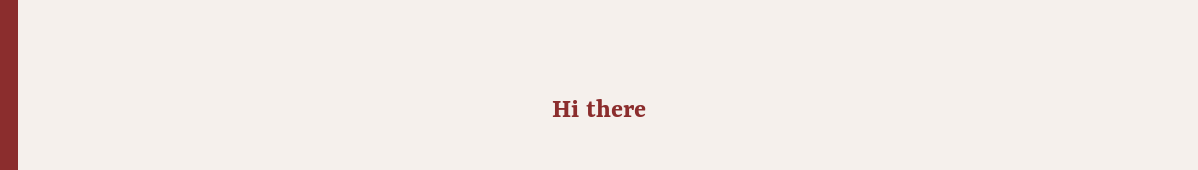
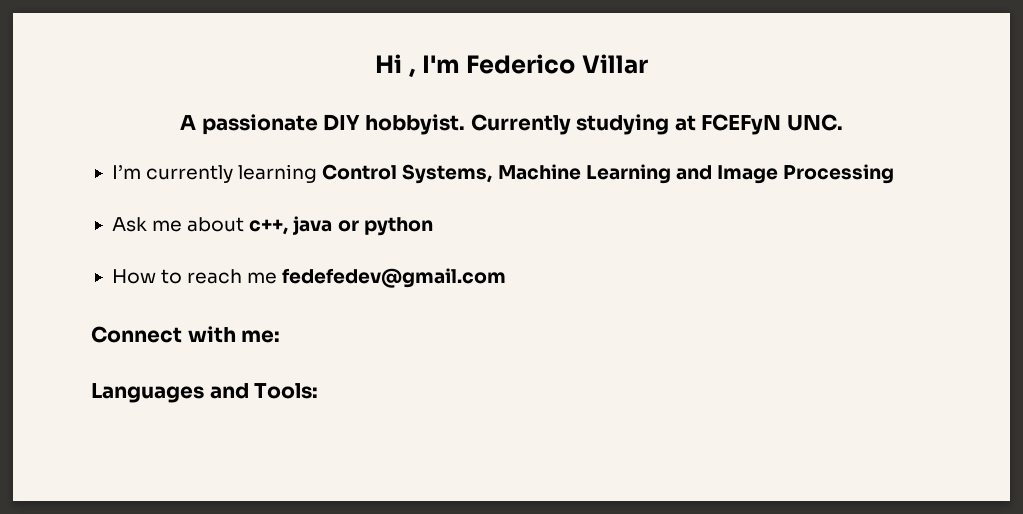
[586,99,647,117] there -> [408,54,648,78] [180,114,843,135] [111,164,895,184] [111,216,433,236] [111,268,507,288] [91,326,281,343] [91,383,319,403] , I'm Federico Villar // A passionate DIY hobbyist. Currently studying at FCEFyN UNC. // I’m currently learning Control Systems, Machine Learning and Image Processing // Ask me about c++, java or python // How to reach me fedefedev@gmail.com // Connect with me: // Languages and Tools:

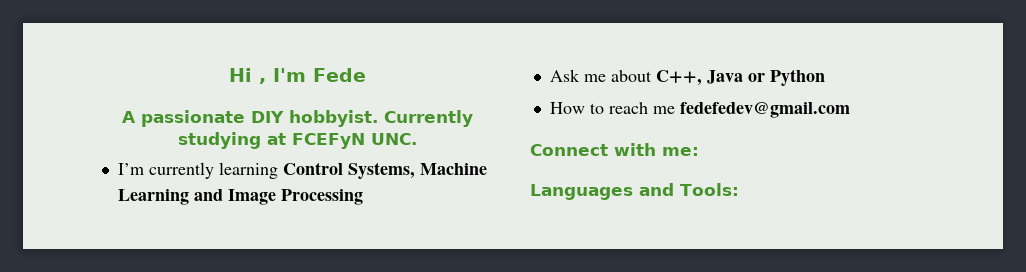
[466,54,648,74] Federico Villar -> [312,68,366,82] Fede
[249,216,433,236] c++, java or python -> [655,69,825,86] C++, Java or Python

